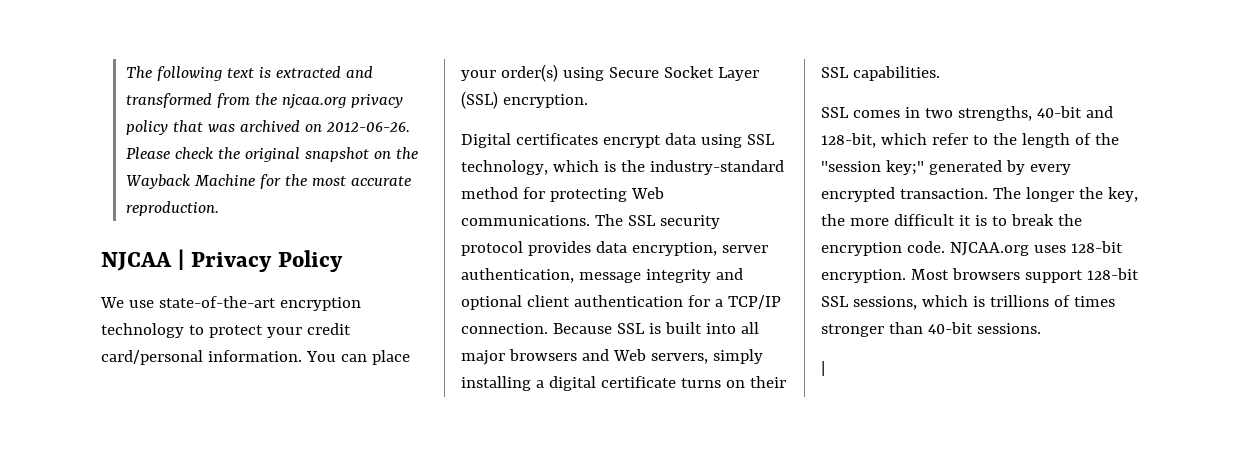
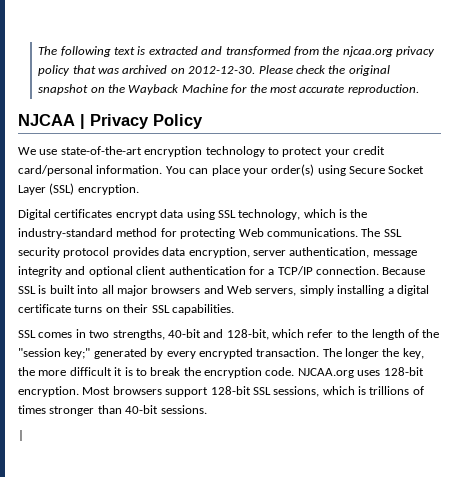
[325,122,410,133] 2012-06-26. -> [188,66,256,74] 2012-12-30.

